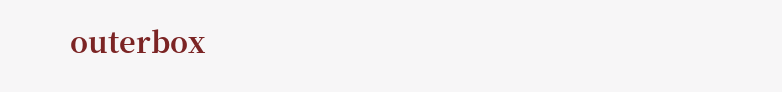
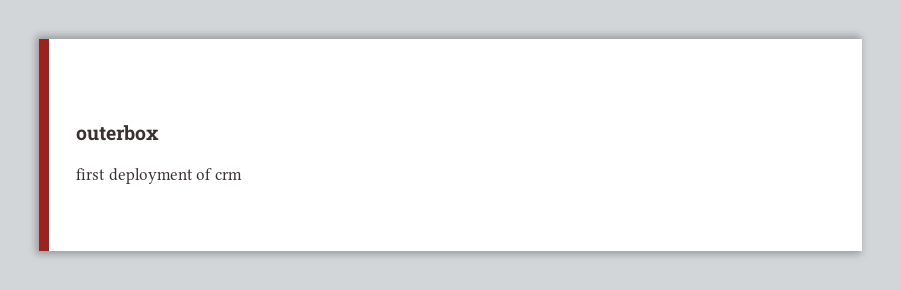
(206, 41) none -> [76,168,242,184] // first deployment of crm

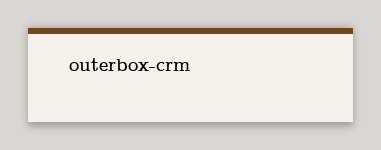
[76,125,159,141] [76,168,242,184] outerbox // first deployment of crm -> [69,58,190,71] outerbox-crm

